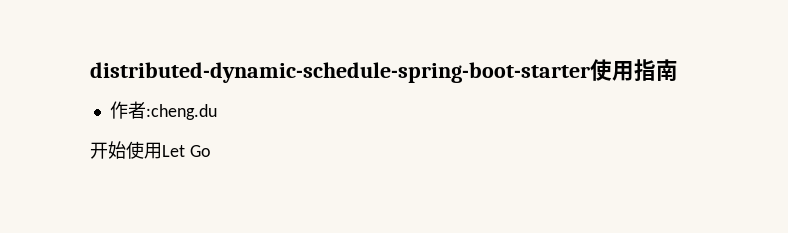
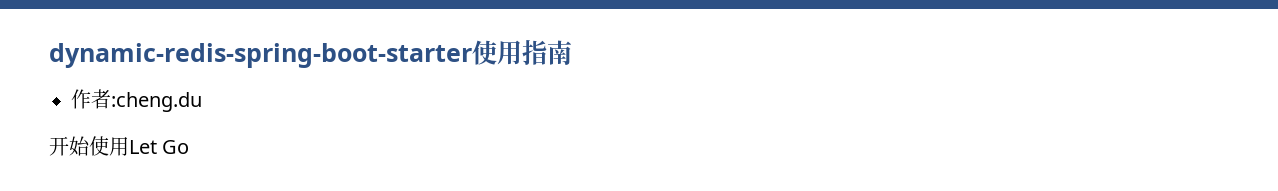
[90,62,590,83] distributed-dynamic-schedule-spring-boot-starter -> [49,43,472,68] dynamic-redis-spring-boot-starter

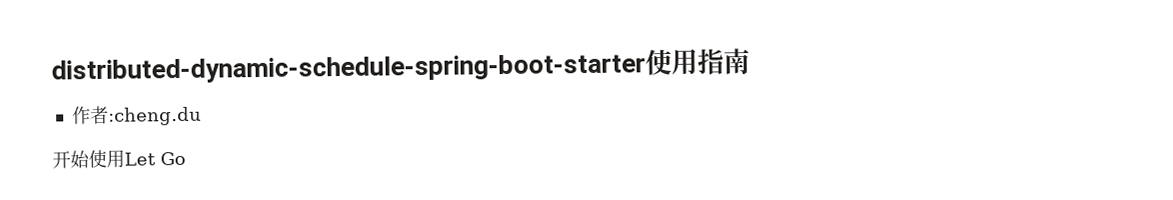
[49,43,472,68] dynamic-redis-spring-boot-starter -> [51,53,646,85] distributed-dynamic-schedule-spring-boot-starter

